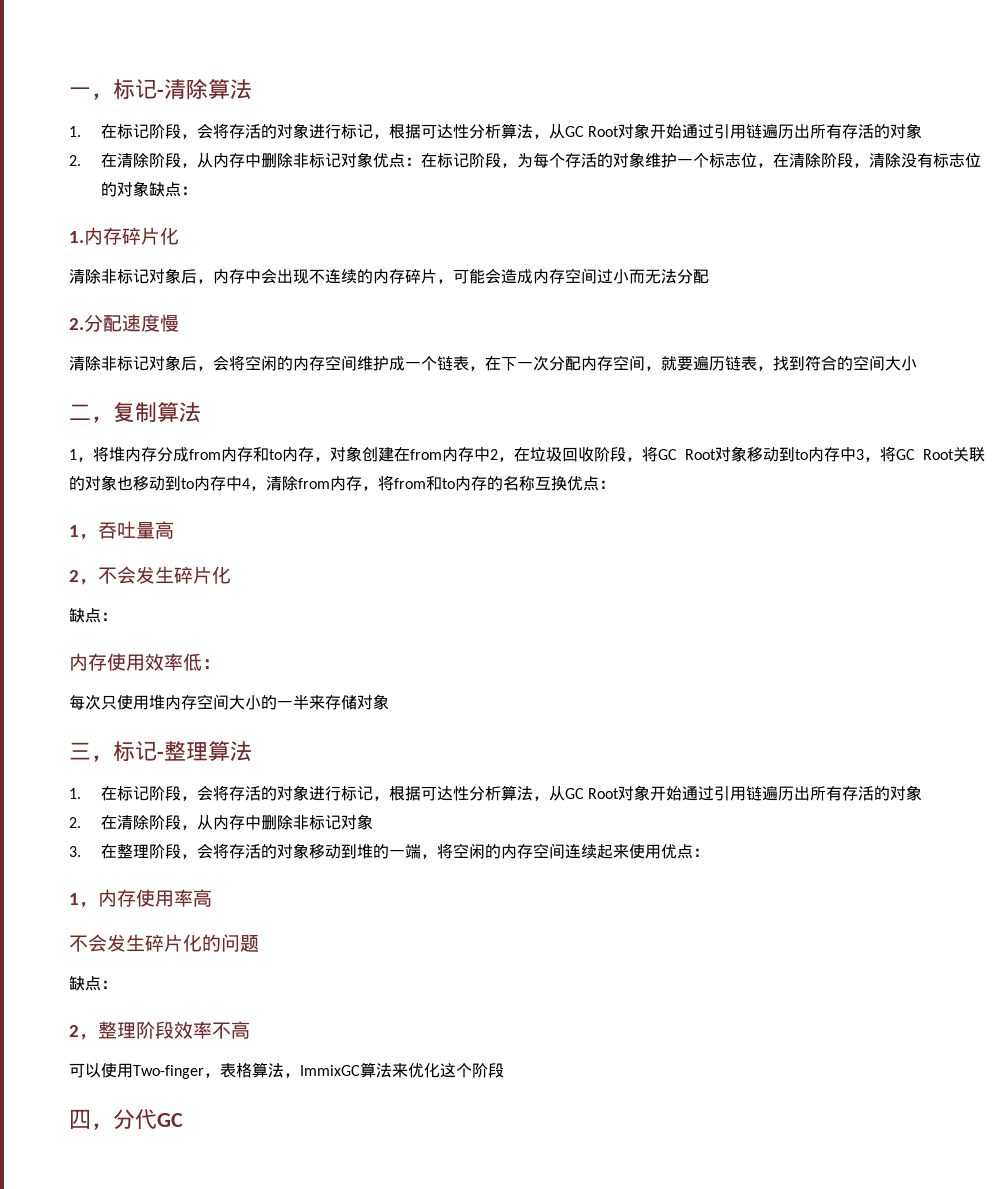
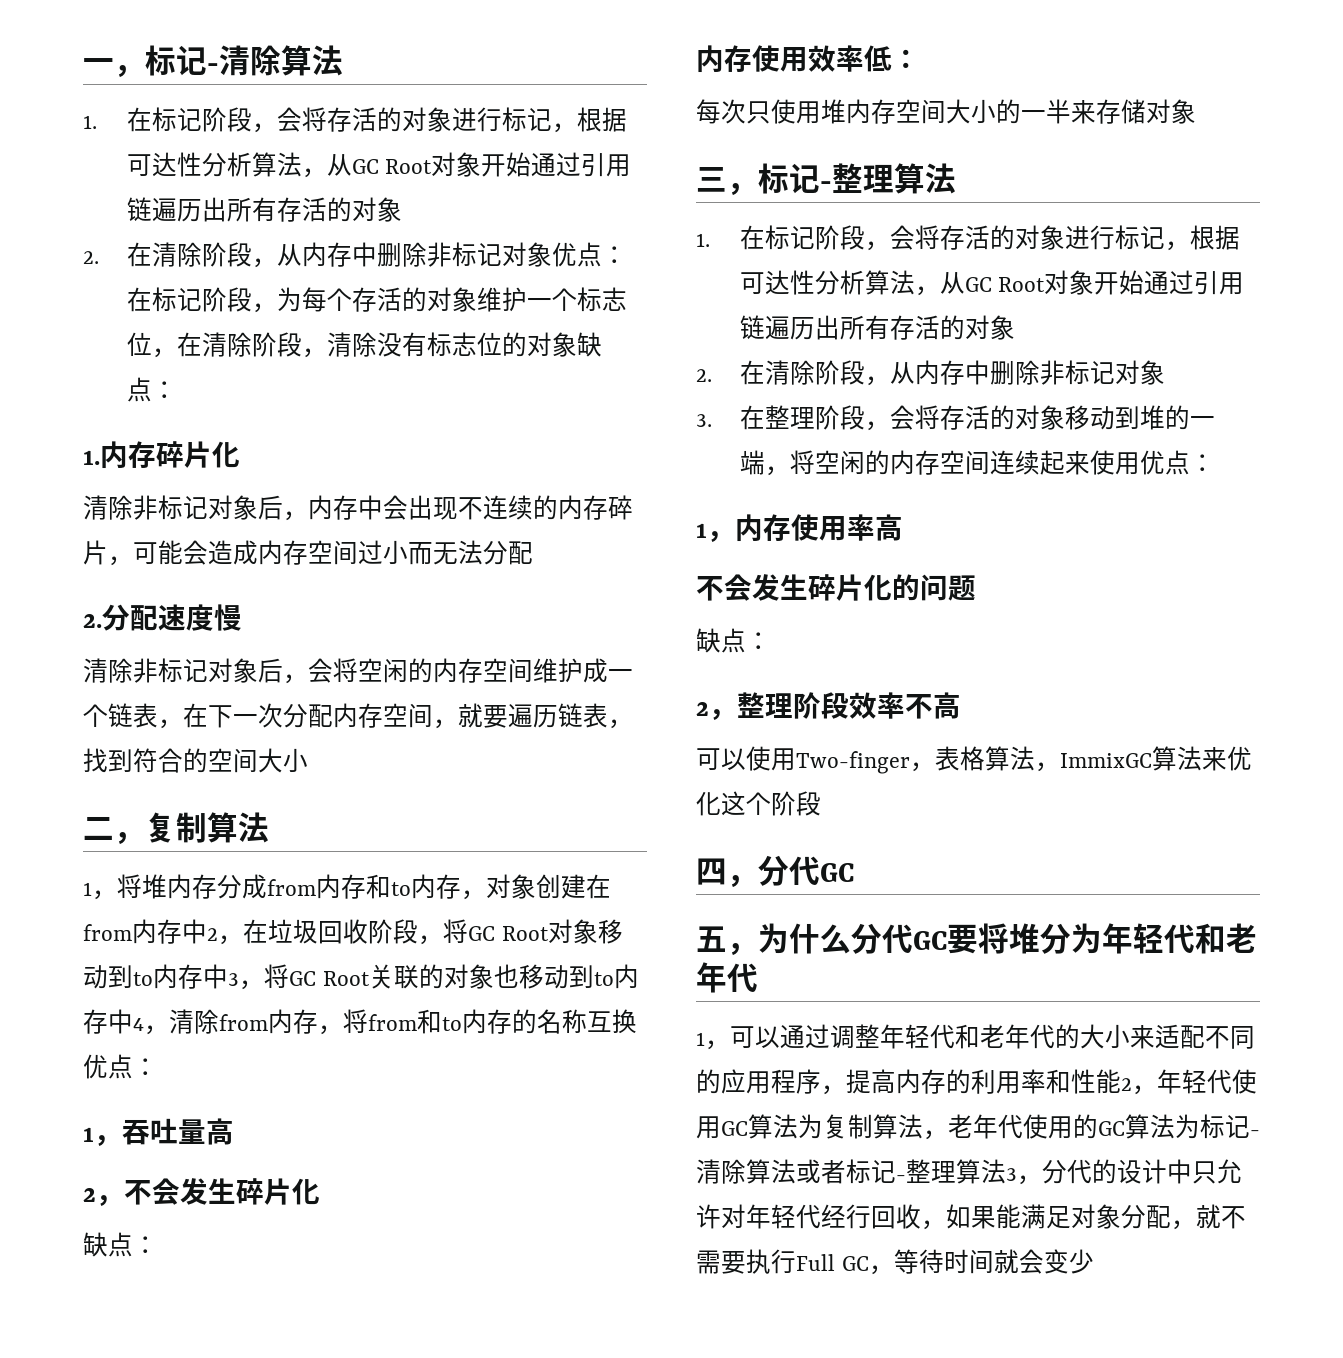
(183, 1120) none -> [696,923,1257,956] [696,962,758,993] [696,1024,1255,1050] [696,1069,1257,1095] [696,1114,1260,1140] [696,1159,1242,1185] [696,1204,1246,1230] [696,1249,1094,1275] // 五，为什么分代GC要将堆分为年轻代和老年代 // 1，可以通过调整年轻代和老年代的大小来适配不同的应用程序，提高内存的利用率和性能2，年轻代使用GC算法为复制算法，老年代使用的GC算法为标记-清除算法或者标记-整理算法3，分代的设计中只允许对年轻代经行回收，如果能满足对象分配，就不需要执行Full GC，等待时间就会变少

